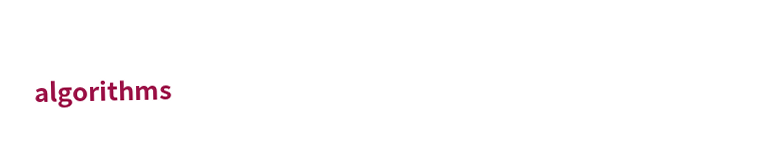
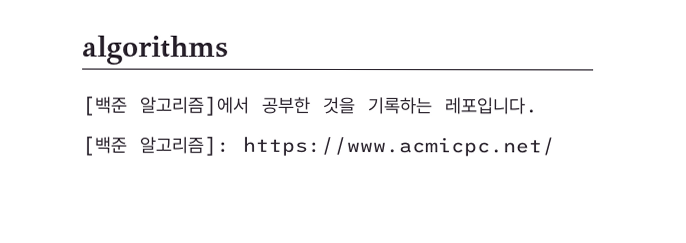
(173, 93) none -> [82,96,539,116] [81,136,555,157] // [백준 알고리즘]에서 공부한 것을 기록하는 레포입니다. // [백준 알고리즘]: https://www.acmicpc.net/

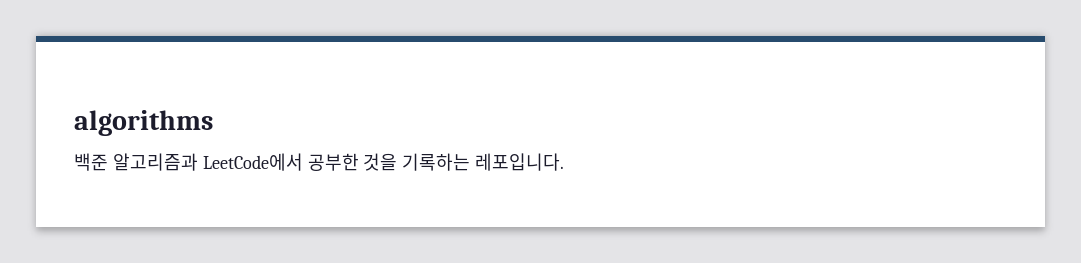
[82,96,250,116] [백준 알고리즘]에서 -> [74,153,303,171] 백준 알고리즘과 LeetCode에서
[81,136,555,157] // [백준 알고리즘]: https://www.acmicpc.net/ -> (565, 162) none

